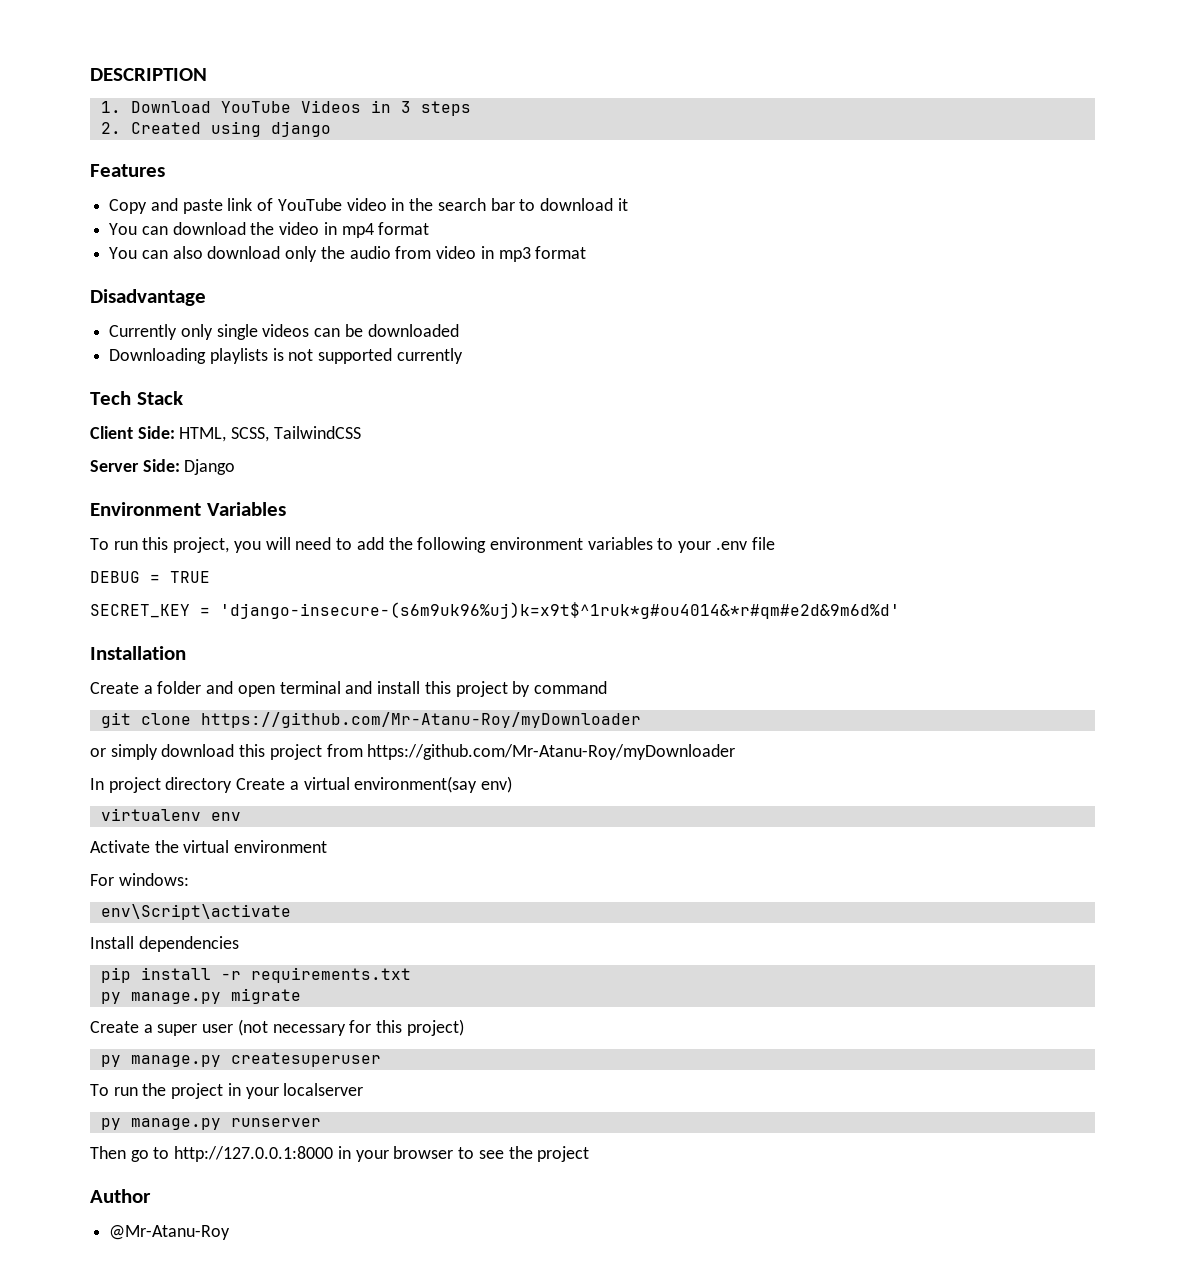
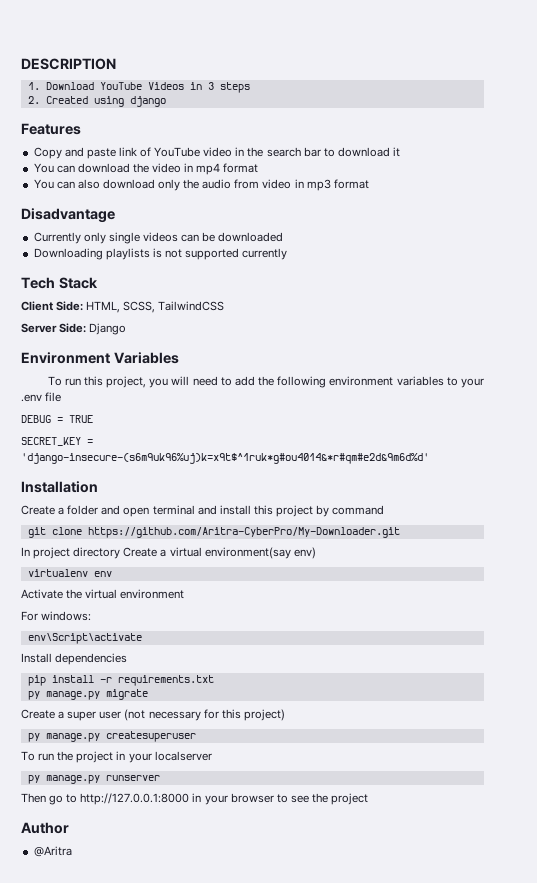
[200,712,641,728] [90,744,736,760] https://github.com/Mr-Atanu-Roy/myDownloader // or simply download this project from https://github.com/Mr-Atanu-Roy/myDownloader -> [87,527,400,538] https://github.com/Aritra-CyberPro/My-Downloader.git
[109,1225,231,1240] @Mr-Atanu-Roy -> [33,846,72,857] @Aritra

